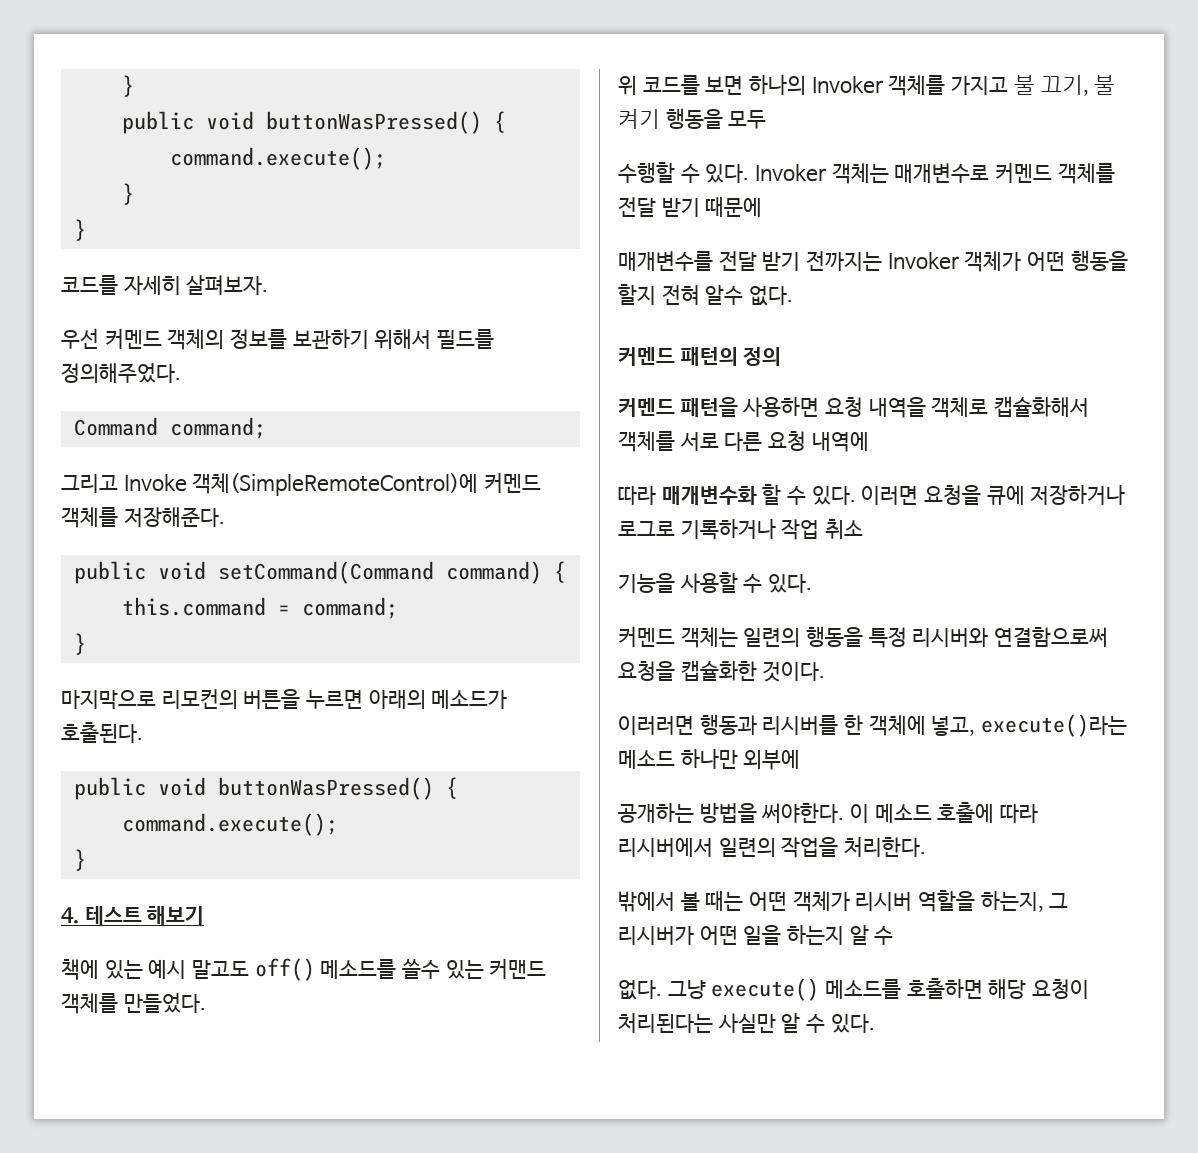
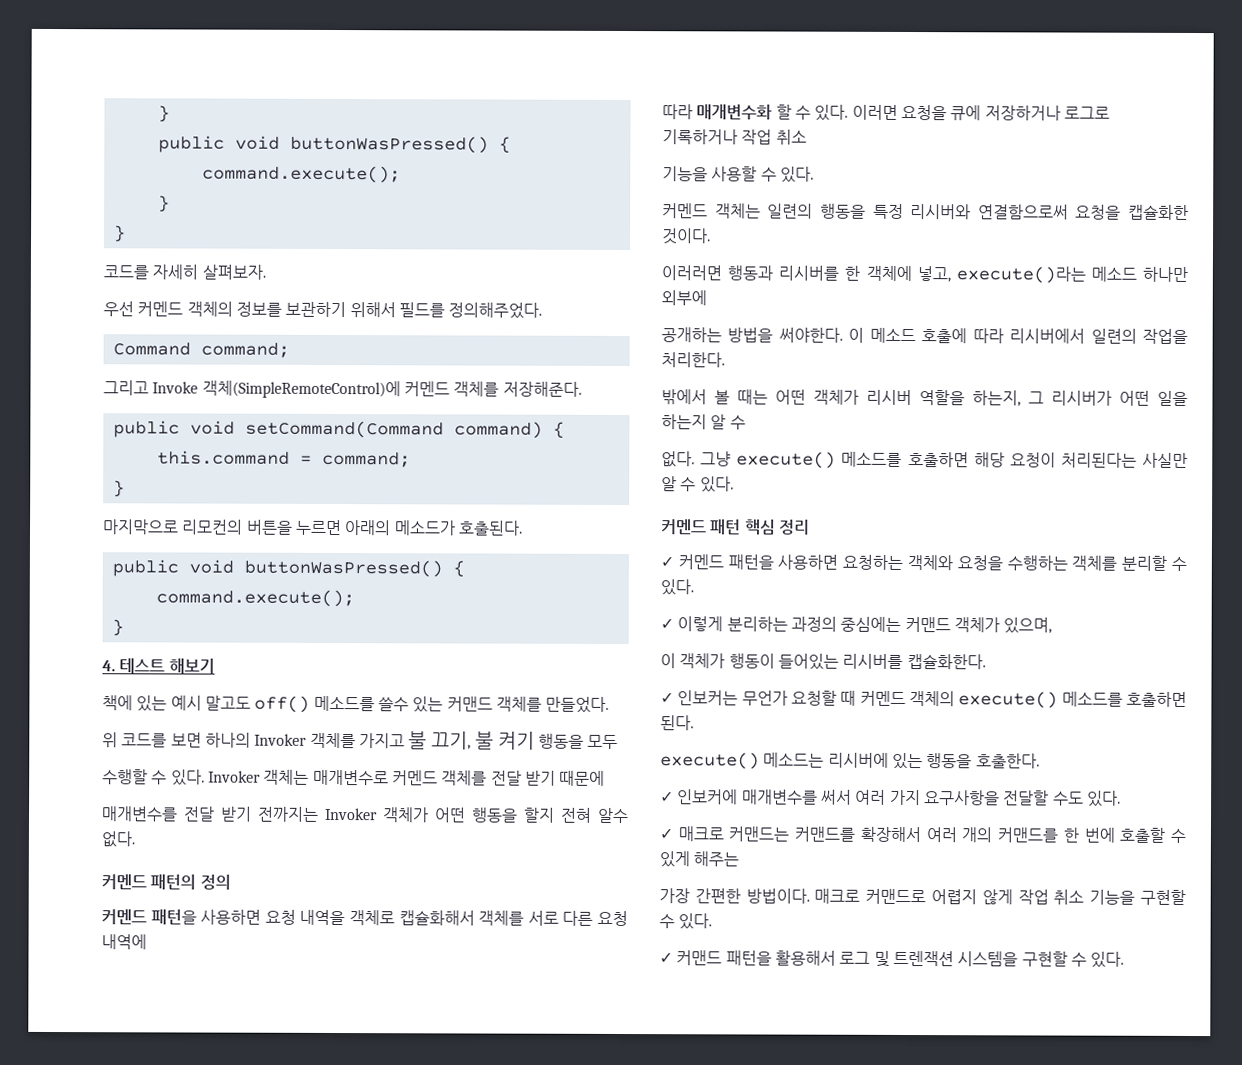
(875, 1023) none -> [660,519,810,535] [660,554,1187,571] [660,579,694,596] [660,616,1053,634] [660,653,986,670] [660,690,1187,709] [660,715,694,731] [660,752,1040,770] [660,789,1121,807] [659,826,1186,843] [659,851,740,868] [659,888,1186,905] [659,913,713,930] [659,950,1125,968] // 커멘드 패턴 핵심 정리 // ✓ 커멘드 패턴을 사용하면 요청하는 객체와 요청을 수행하는 객체를 분리할 수 있다. // ✓ 이렇게 분리하는 과정의 중심에는 커맨드 객체가 있으며, // 이 객체가 행동이 들어있는 리시버를 캡슐화한다. // ✓ 인보커는 무언가 요청할 때 커멘드 객체의 execute() 메소드를 호출하면 된다. // execute() 메소드는 리시버에 있는 행동을 호출한다. // ✓ 인보커에 매개변수를 써서 여러 가지 요구사항을 전달할 수도 있다. // ✓ 매크로 커맨드는 커맨드를 확장해서 여러 개의 커맨드를 한 번에 호출할 수 있게 해주는 // 가장 간편한 방법이다. 매크로 커맨드로 어렵지 않게 작업 취소 기능을 구현할 수 있다. // ✓ 커맨드 패턴을 활용해서 로그 및 트렌잭션 시스템을 구현할 수 있다.

